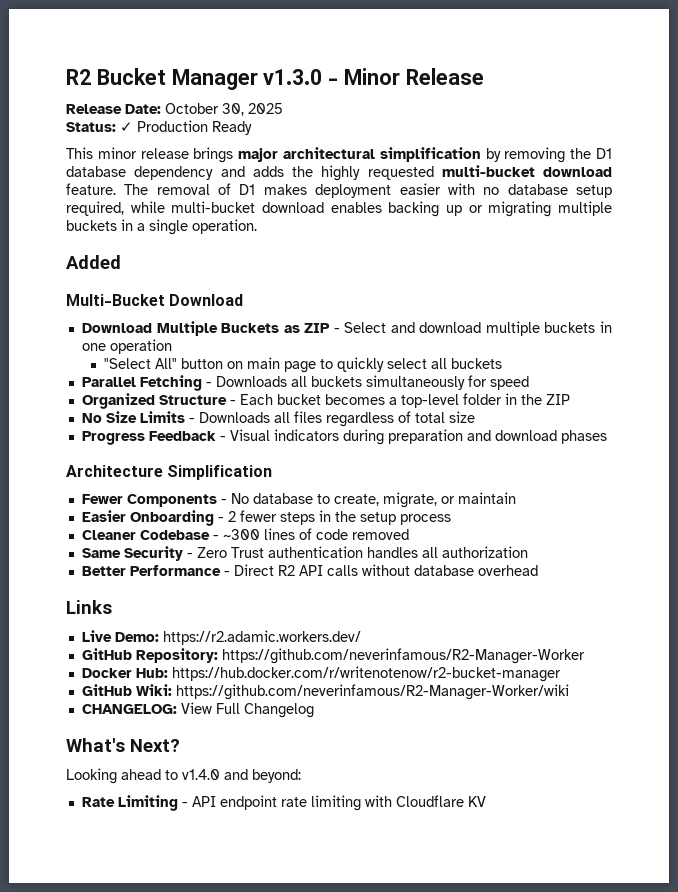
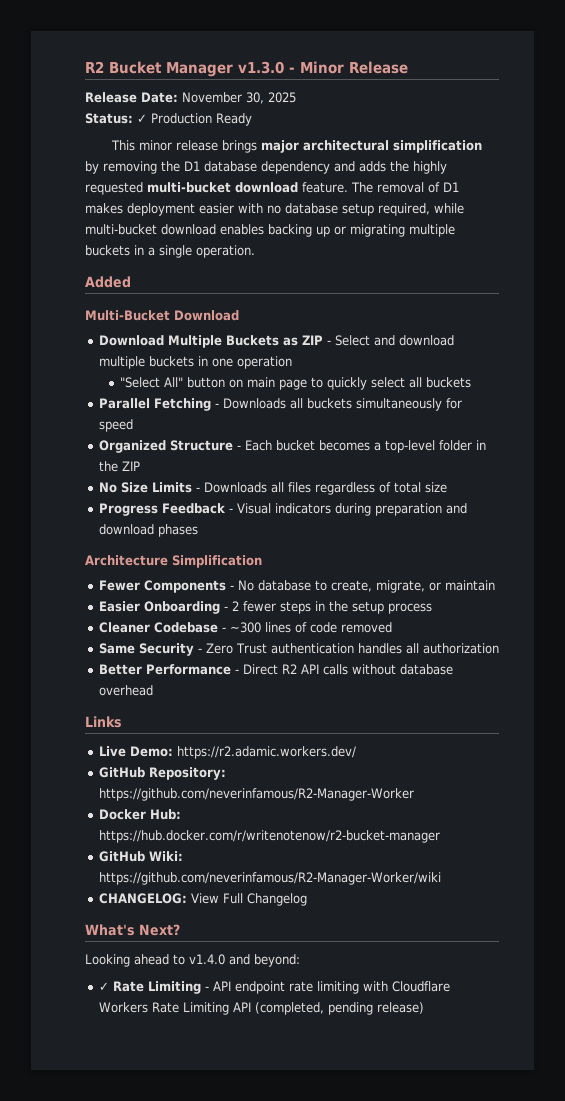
[165,103,219,114] October -> [182,92,242,103] November
(301, 776) none -> [98,982,109,991] ✓
[467,796,486,807] KV -> [98,1002,424,1015] Workers Rate Limiting API (completed, pending release)

